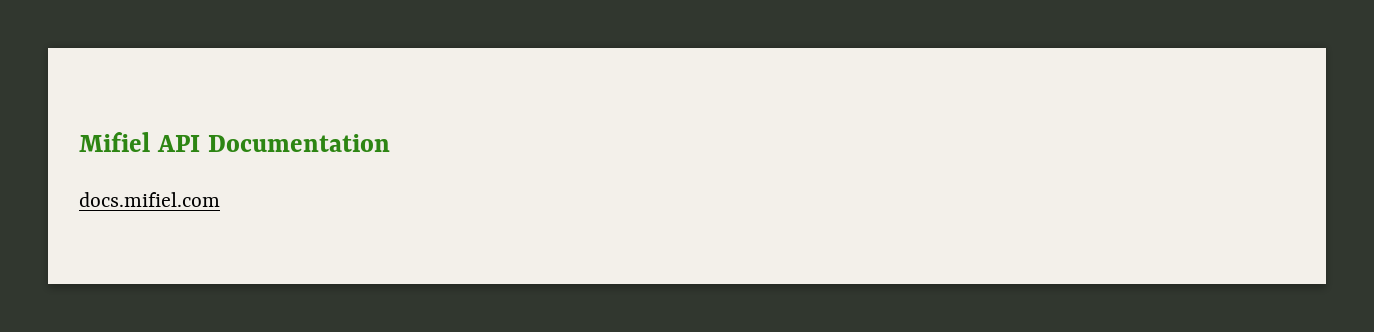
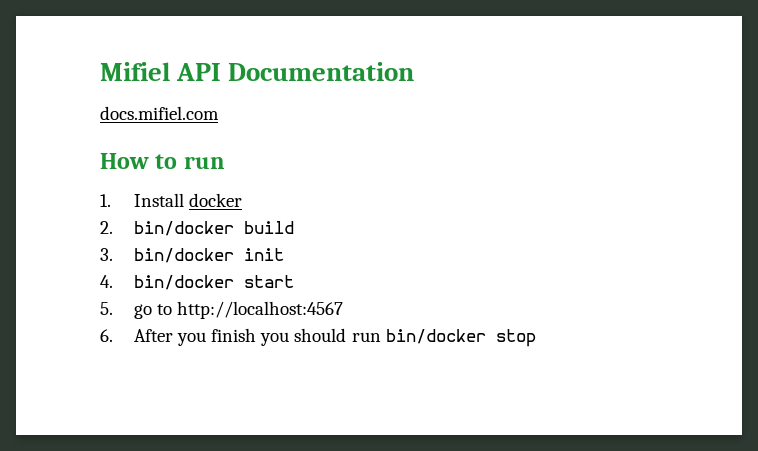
(220, 199) none -> [100,153,225,169] [100,193,243,207] [100,221,294,236] [100,248,284,263] [100,275,294,290] [100,301,344,319] [100,328,536,347] // How to run // 1. Install docker // 2. bin/docker build // 3. bin/docker init // 4. bin/docker start // 5. go to http://localhost:4567 // 6. After you finish you should run bin/docker stop

